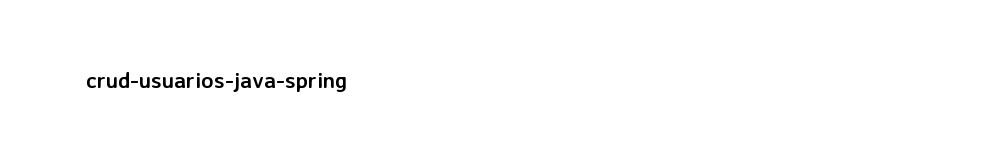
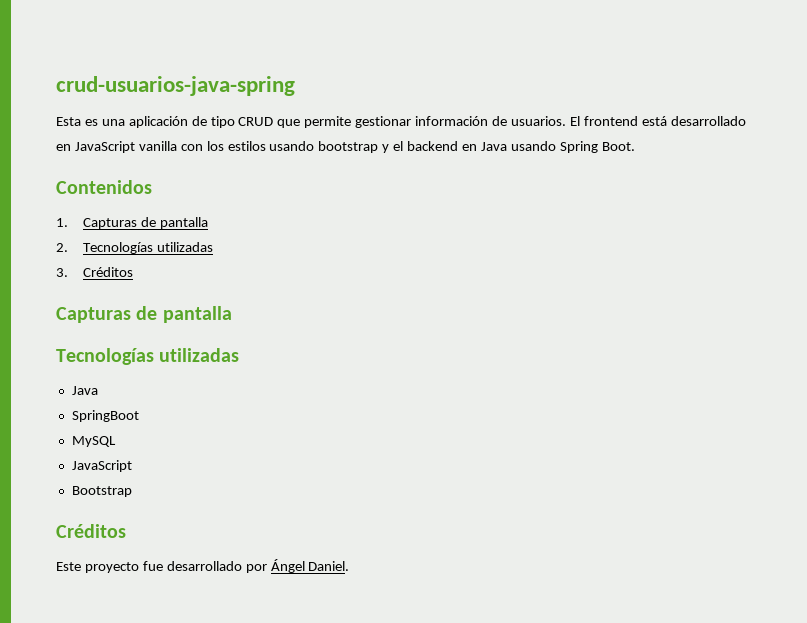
(347, 82) none -> [56,116,746,128] [56,141,635,153] [56,180,152,194] [56,217,209,229] [56,242,214,254] [56,267,134,277] [56,306,232,323] [56,348,240,365] [71,386,98,395] [71,410,139,422] [71,436,116,447] [71,460,132,472] [71,486,132,497] [56,524,126,538] [56,559,350,573] // Esta es una aplicación de tipo CRUD que permite gestionar información de usuarios. El frontend está desarrollado en JavaScript vanilla con los estilos usando bootstrap y el backend en Java usando Spring Boot. // Contenidos // 1. Capturas de pantalla // 2. Tecnologías utilizadas // 3. Créditos // Capturas de pantalla // Tecnologías utilizadas // Java // SpringBoot // MySQL // JavaScript // Bootstrap // Créditos // Este proyecto fue desarrollado por Ángel Daniel.

